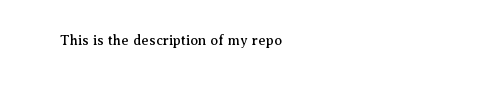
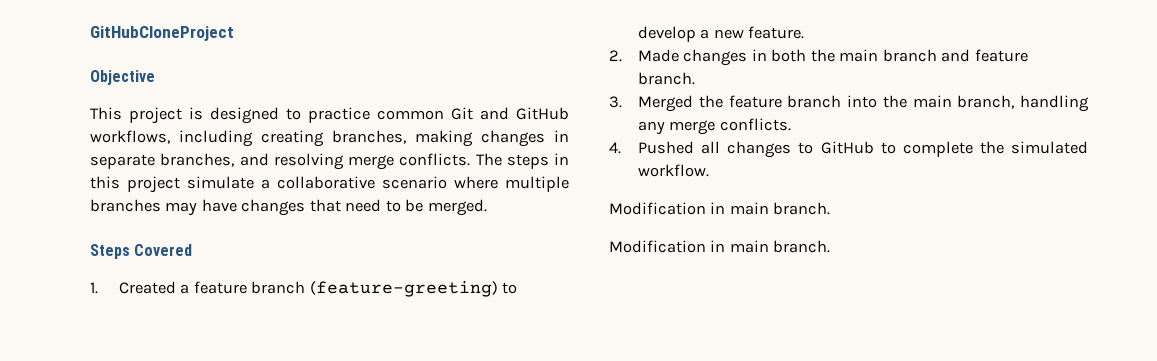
[60,34,282,48] This is the description of my repo -> [90,26,234,41] [90,70,155,85] [90,107,569,124] [90,130,569,147] [90,153,569,170] [90,176,569,193] [90,199,487,216] [90,244,193,259] [90,281,518,297] [638,26,805,42] [609,49,1028,66] [638,72,696,85] [609,95,1089,112] [638,118,791,135] [609,141,1088,158] [638,164,710,177] [609,202,831,215] [609,240,831,253] GitHubCloneProject // Objective // This project is designed to practice common Git and GitHub workflows, including creating branches, making changes in separate branches, and resolving merge conflicts. The steps in this project simulate a collaborative scenario where multiple branches may have changes that need to be merged. // Steps Covered // 1. Created a feature branch (feature-greeting) to develop a new feature. // 2. Made changes in both the main branch and feature branch. // 3. Merged the feature branch into the main branch, handling any merge conflicts. // 4. Pushed all changes to GitHub to complete the simulated workflow. // Modification in main branch. // Modification in main branch.

